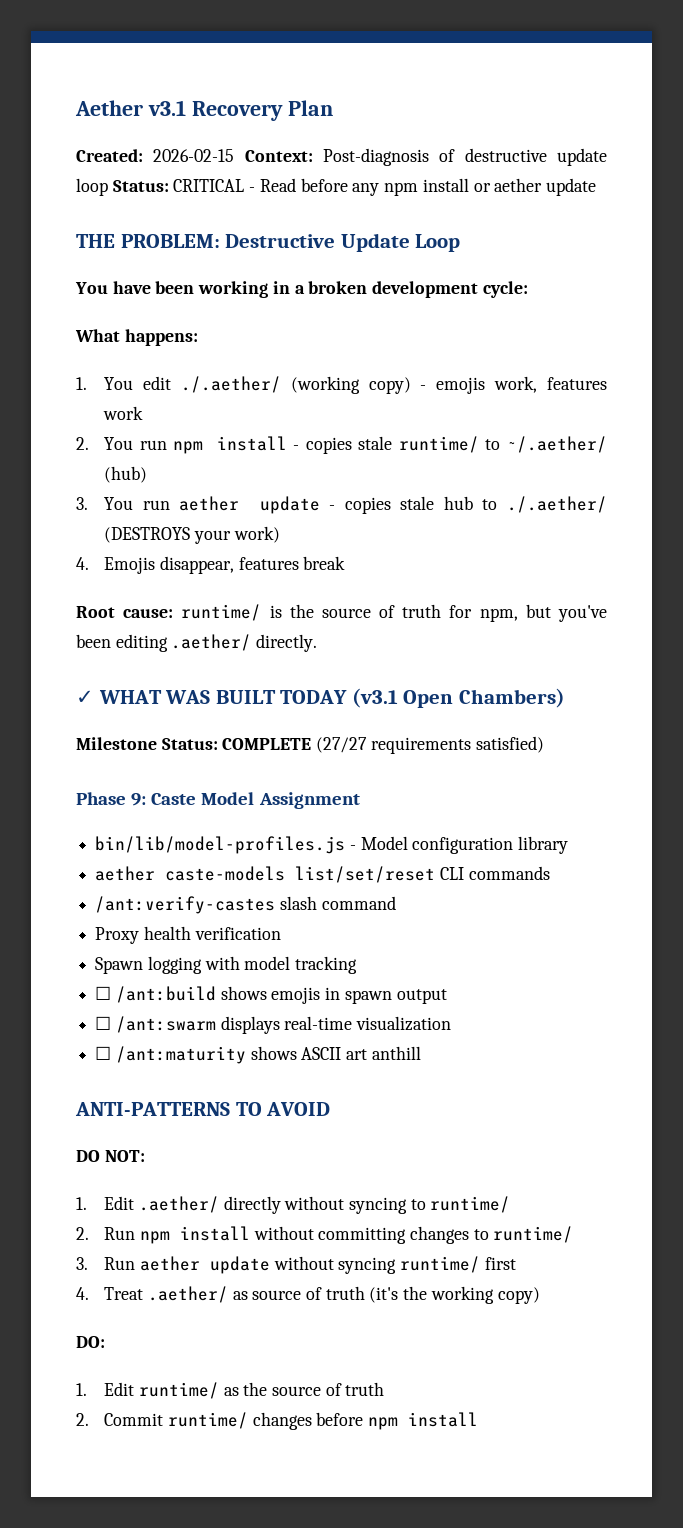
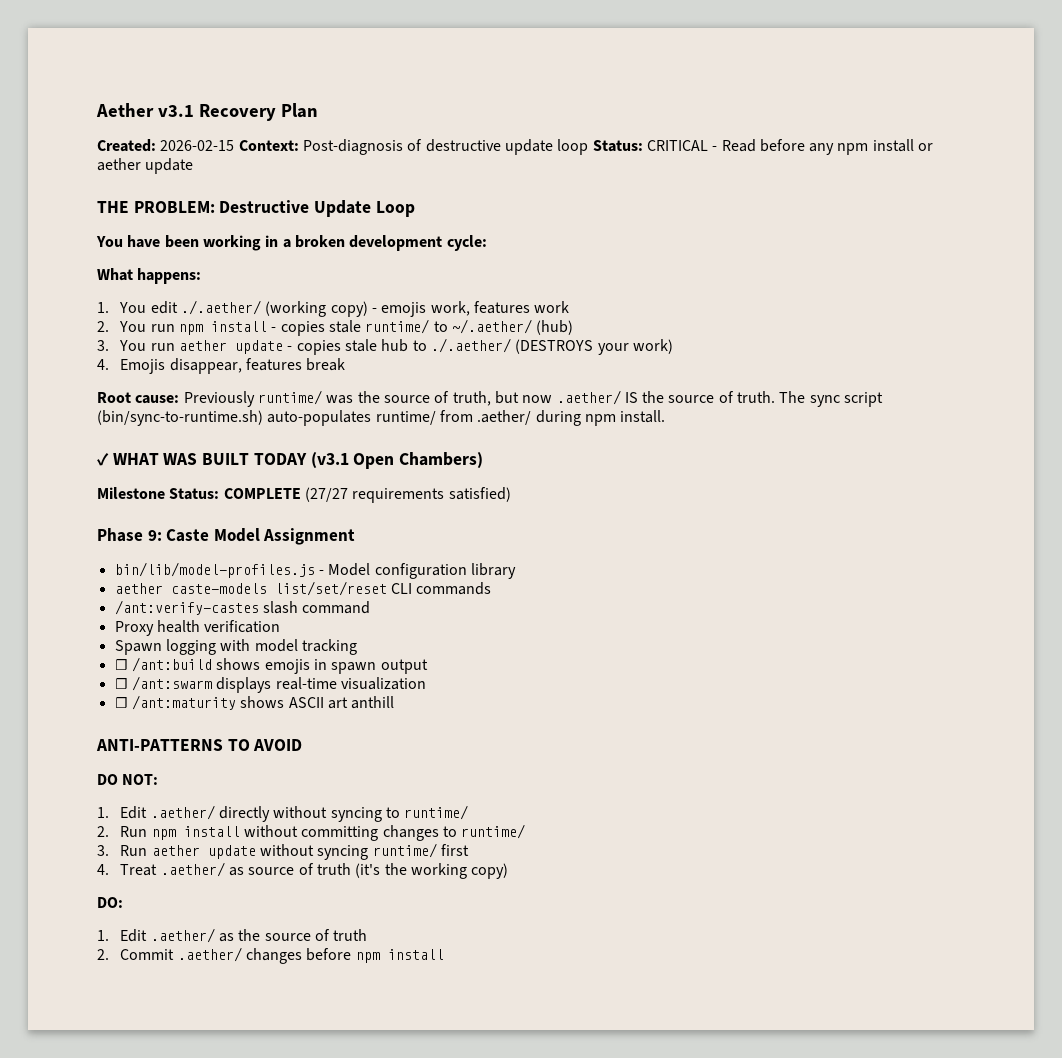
[181,604,607,622] [76,634,318,652] runtime/ is the source of truth for npm, but you've been editing .aether/ directly. -> [183,390,884,407] [97,410,666,426] Previously runtime/ was the source of truth, but now .aether/ IS the source of truth. The sync script (bin/sync-to-runtime.sh) auto-populates runtime/ from .aether/ during npm install.
[138,1382,219,1399] runtime/ -> [150,928,215,943] .aether/
[167,1412,248,1429] runtime/ -> [177,947,242,962] .aether/

